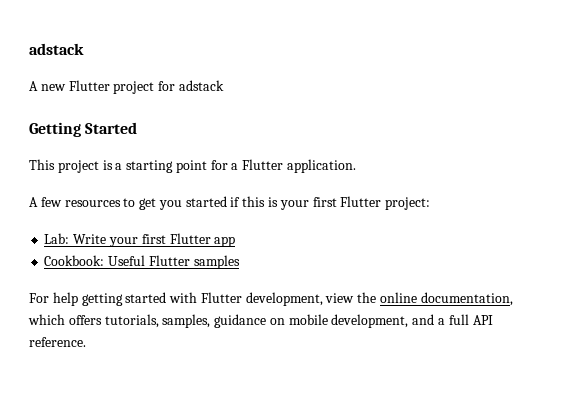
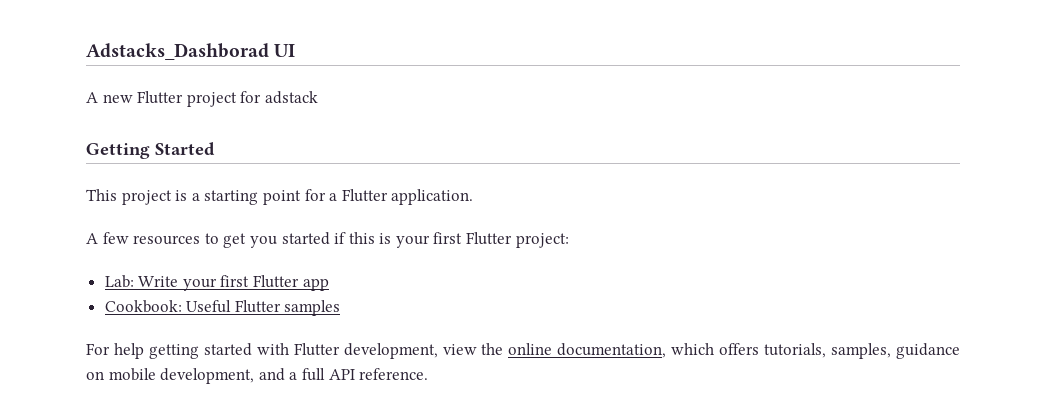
[29,43,84,55] adstack -> [86,43,296,60] Adstacks_Dashborad UI

